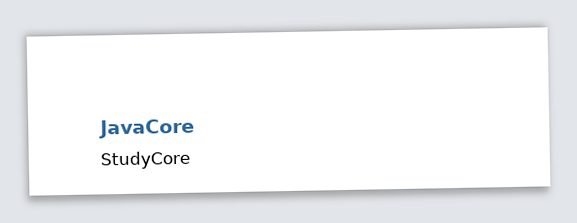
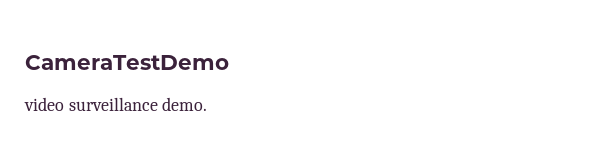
[98,118,195,139] [100,150,190,170] JavaCore // StudyCore -> [25,55,229,70] [24,97,208,111] CameraTestDemo // video surveillance demo.

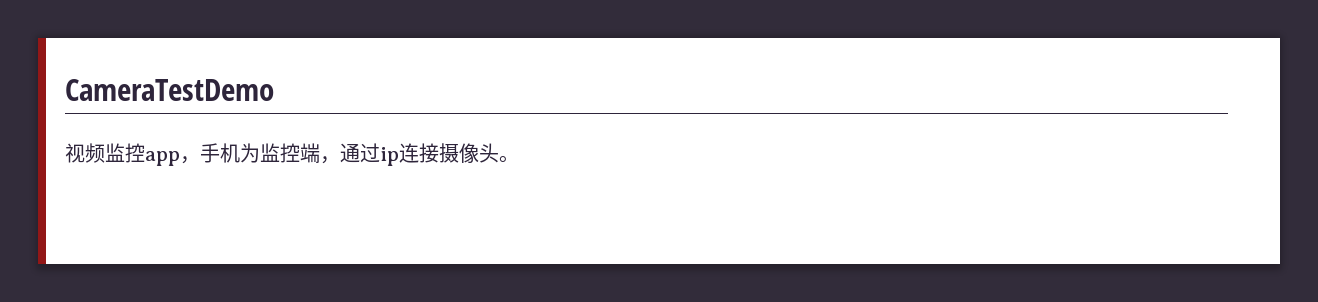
[24,97,208,111] video surveillance demo. -> [65,143,519,166] 视频监控app，手机为监控端，通过ip连接摄像头。

